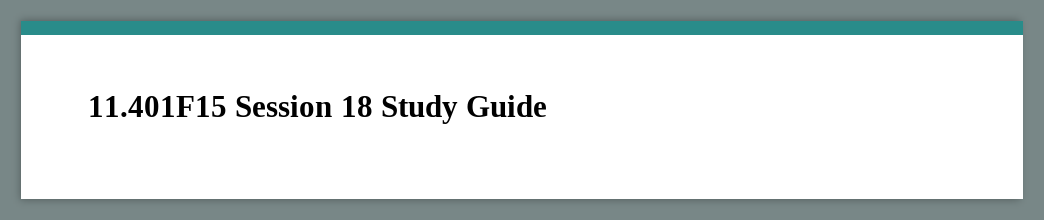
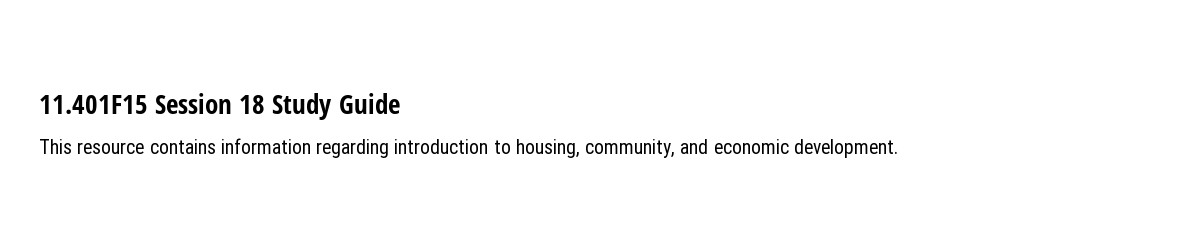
(548, 106) none -> [39,138,898,158] // This resource contains information regarding introduction to housing, community, and economic development.

